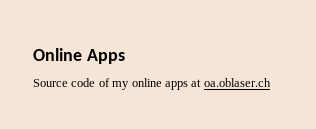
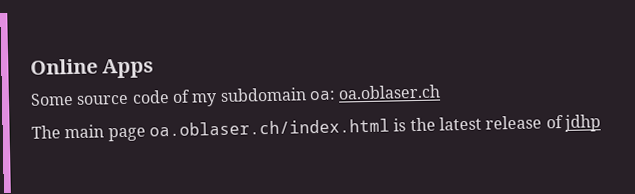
[33,79,68,87] Source -> [30,92,130,106] Some source
[131,78,271,90] online apps at oa.oblaser.ch -> [219,84,442,102] [31,114,601,142] subdomain oa: oa.oblaser.ch // The main page oa.oblaser.ch/index.html is the latest release of jdhp

